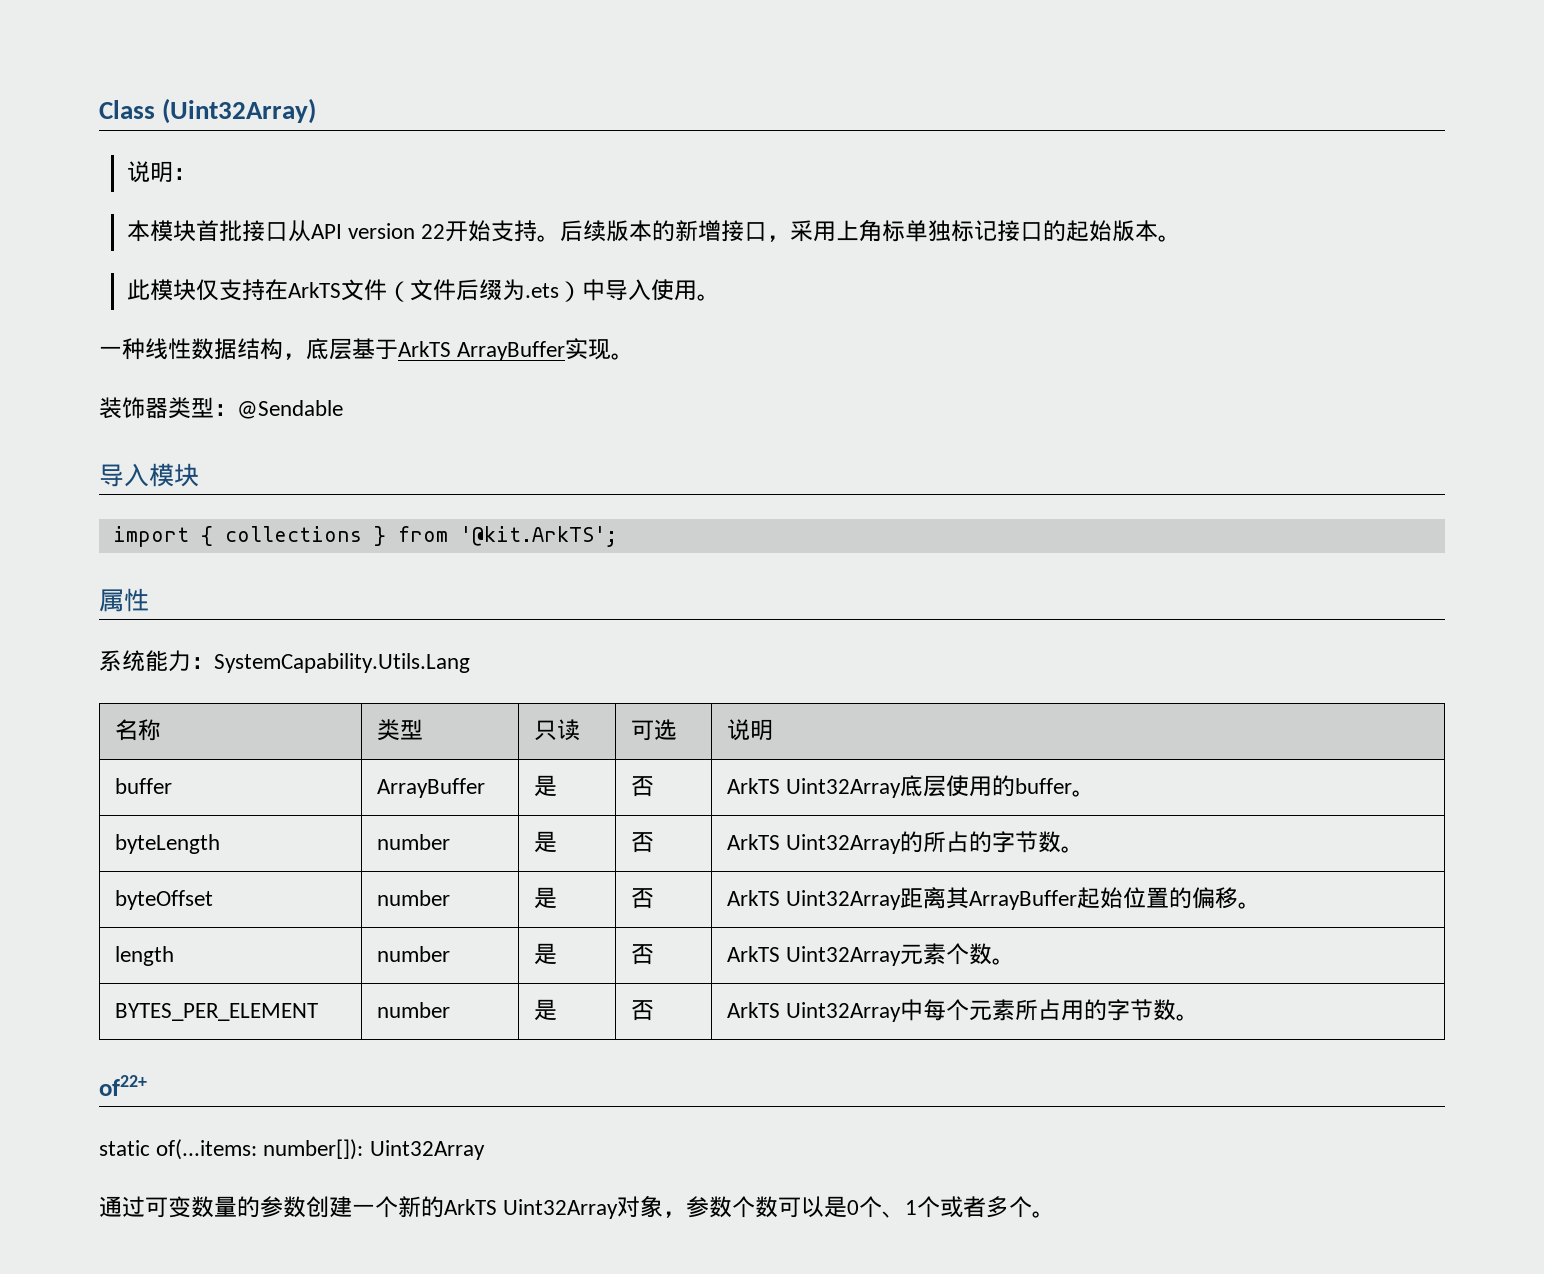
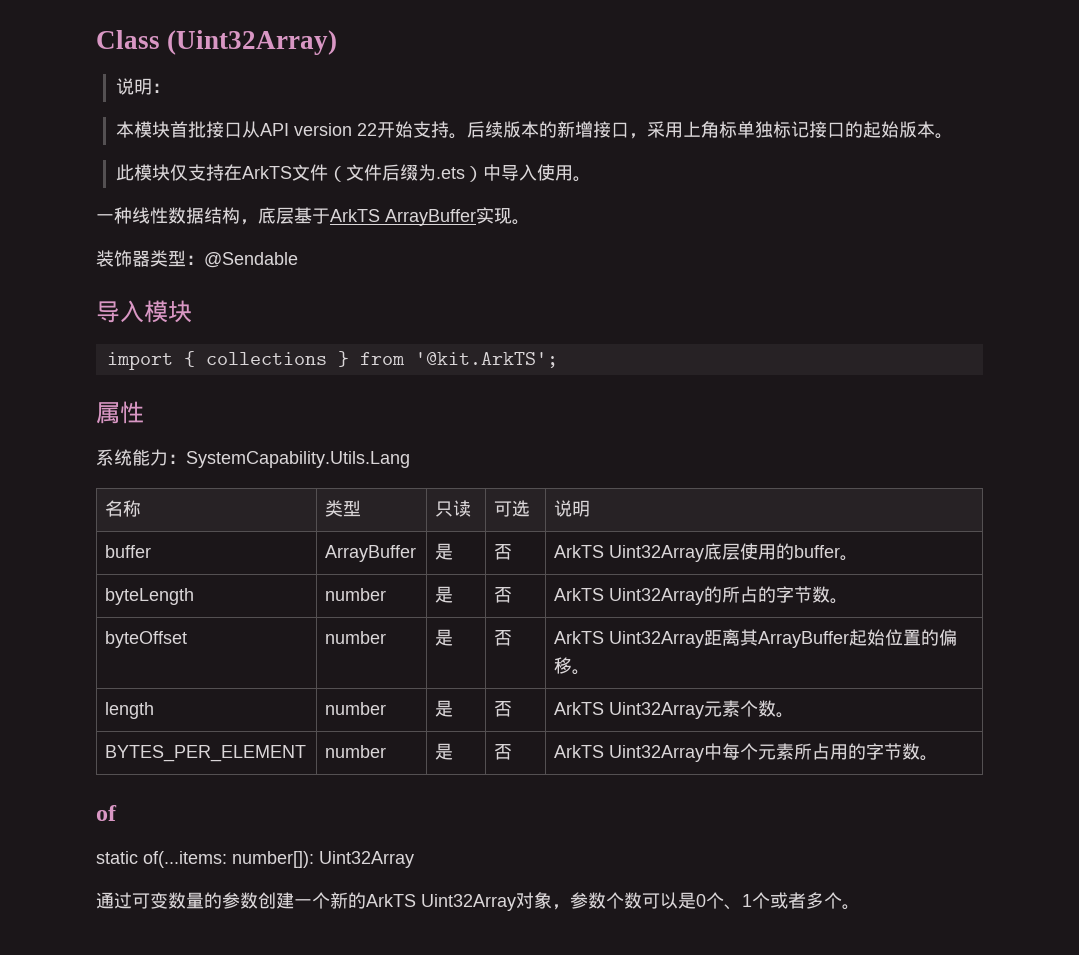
[99,1075,147,1096] of22+ -> [96,805,117,821] of

